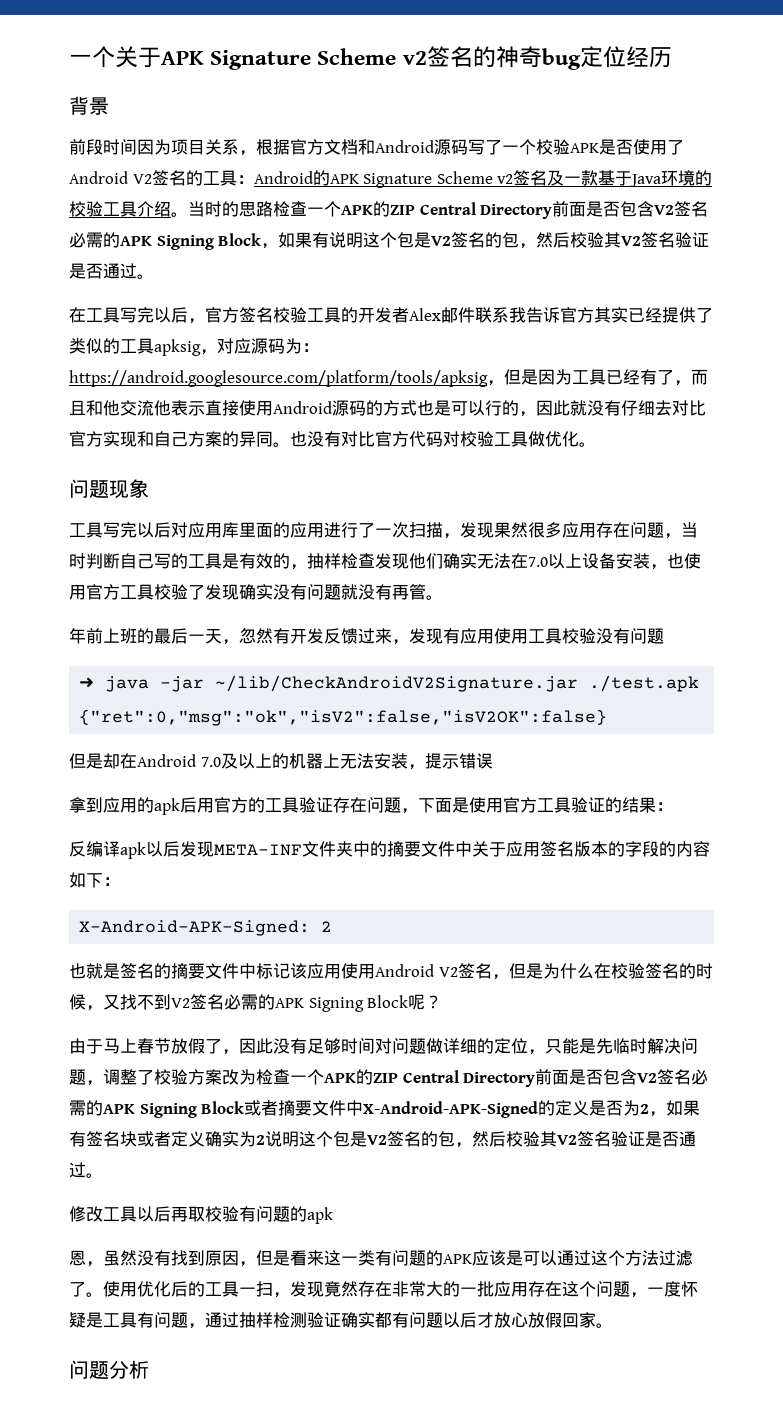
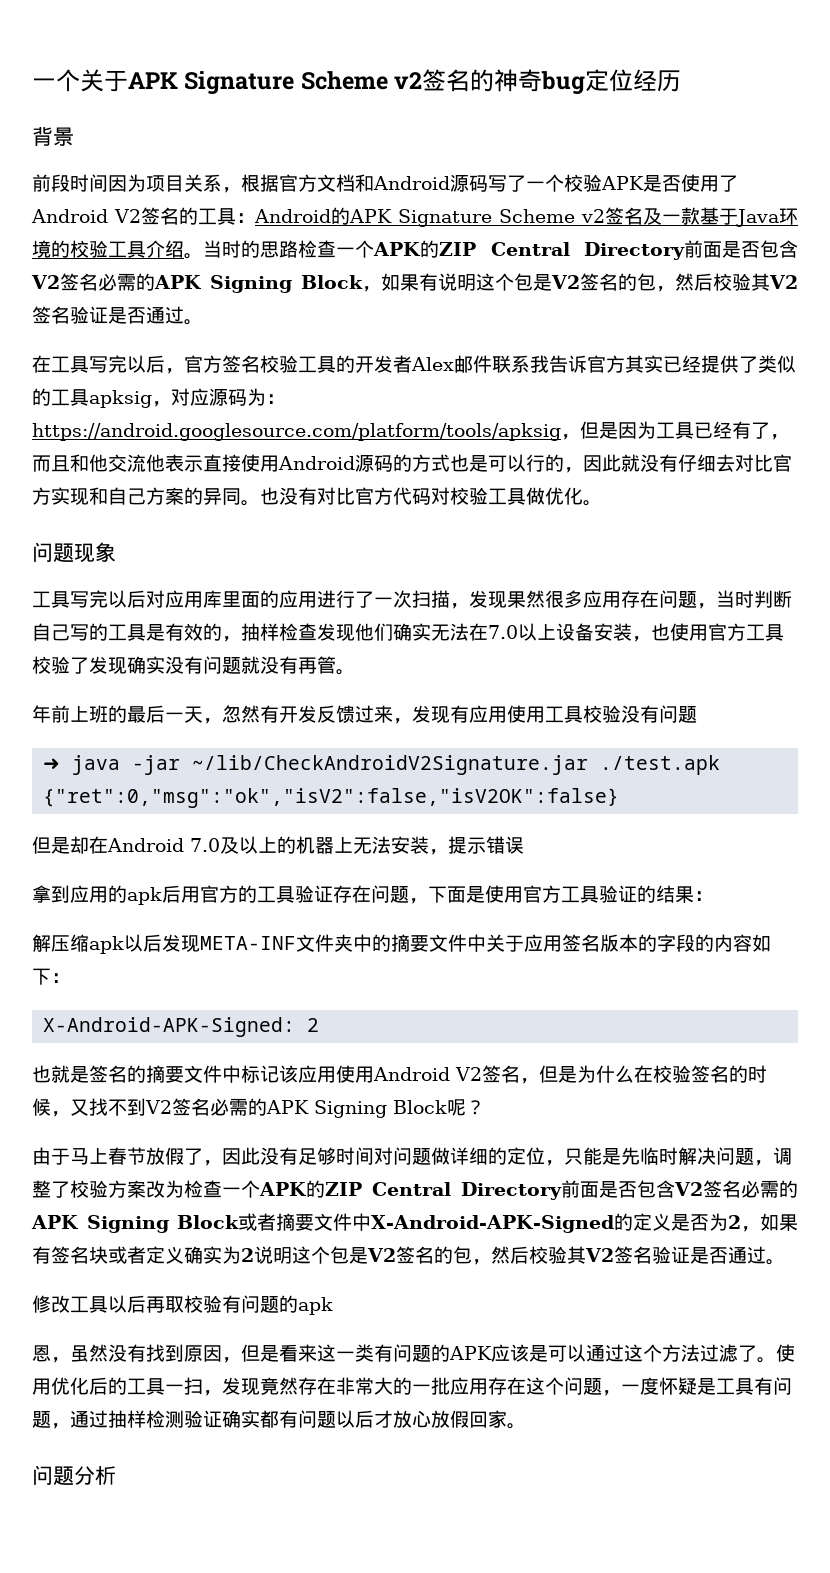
[69,841,120,857] 反编译 -> [32,934,89,952] 解压缩

